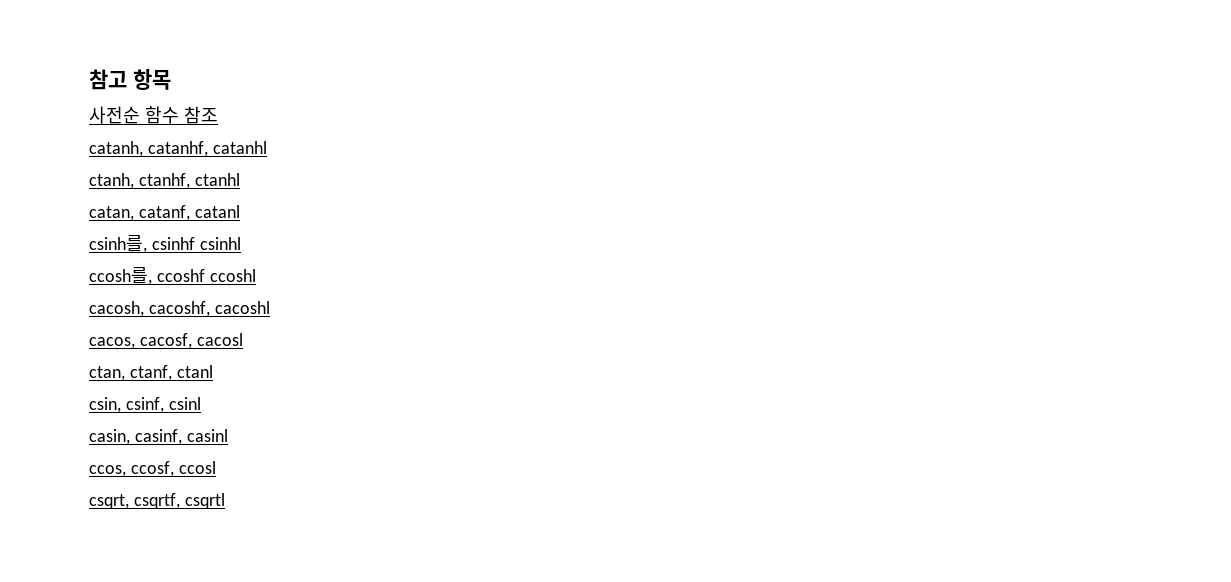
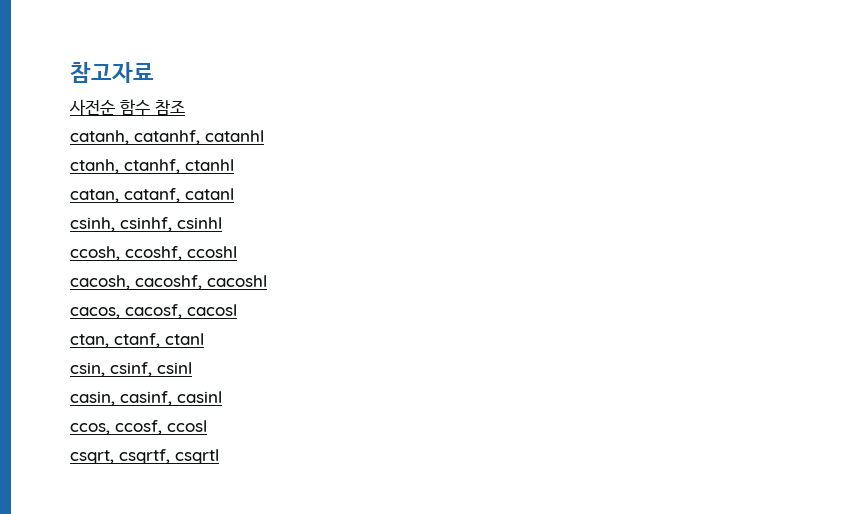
[89,69,171,90] 참고 항목 -> [70,62,154,83] 참고자료
[89,235,195,253] csinh를, csinhf -> [70,217,172,232] csinh, csinhf,
[89,267,205,285] ccosh를, ccoshf -> [70,246,182,261] ccosh, ccoshf,

